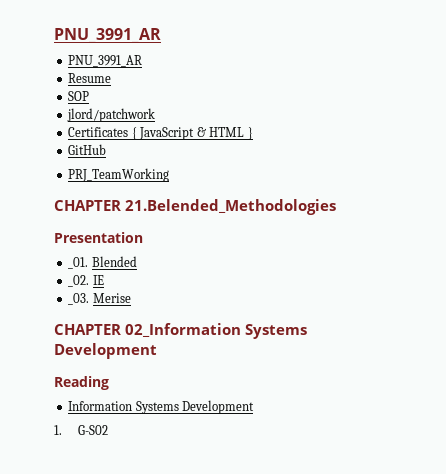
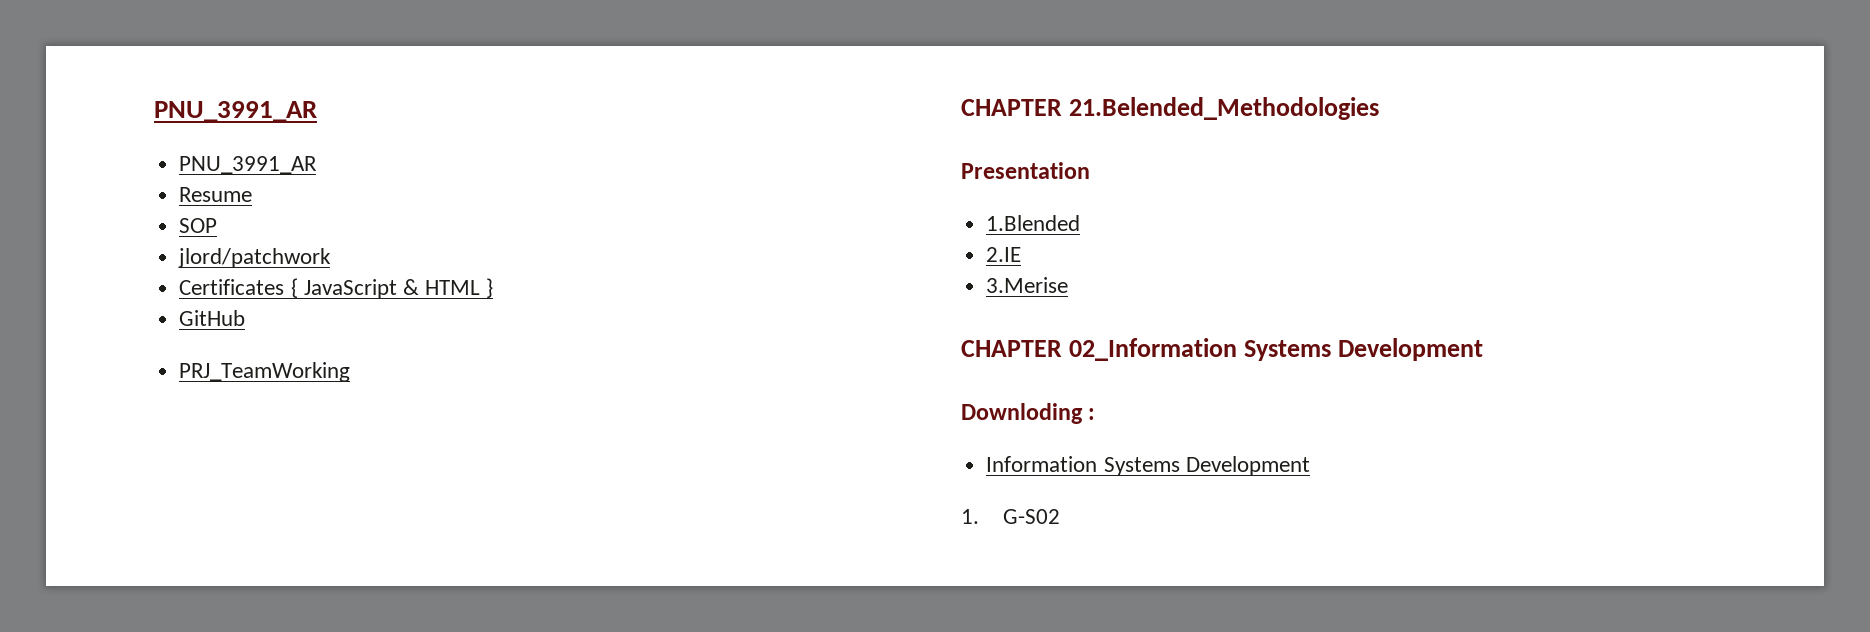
[68,256,137,269] [68,275,104,287] [68,293,131,305] _01. Blended // _02. IE // _03. Merise -> [986,215,1081,231] [986,247,1022,262] [986,277,1069,293] 1.Blended // 2.IE // 3.Merise
[54,376,109,390] Reading -> [961,403,1096,424] Downloding :

